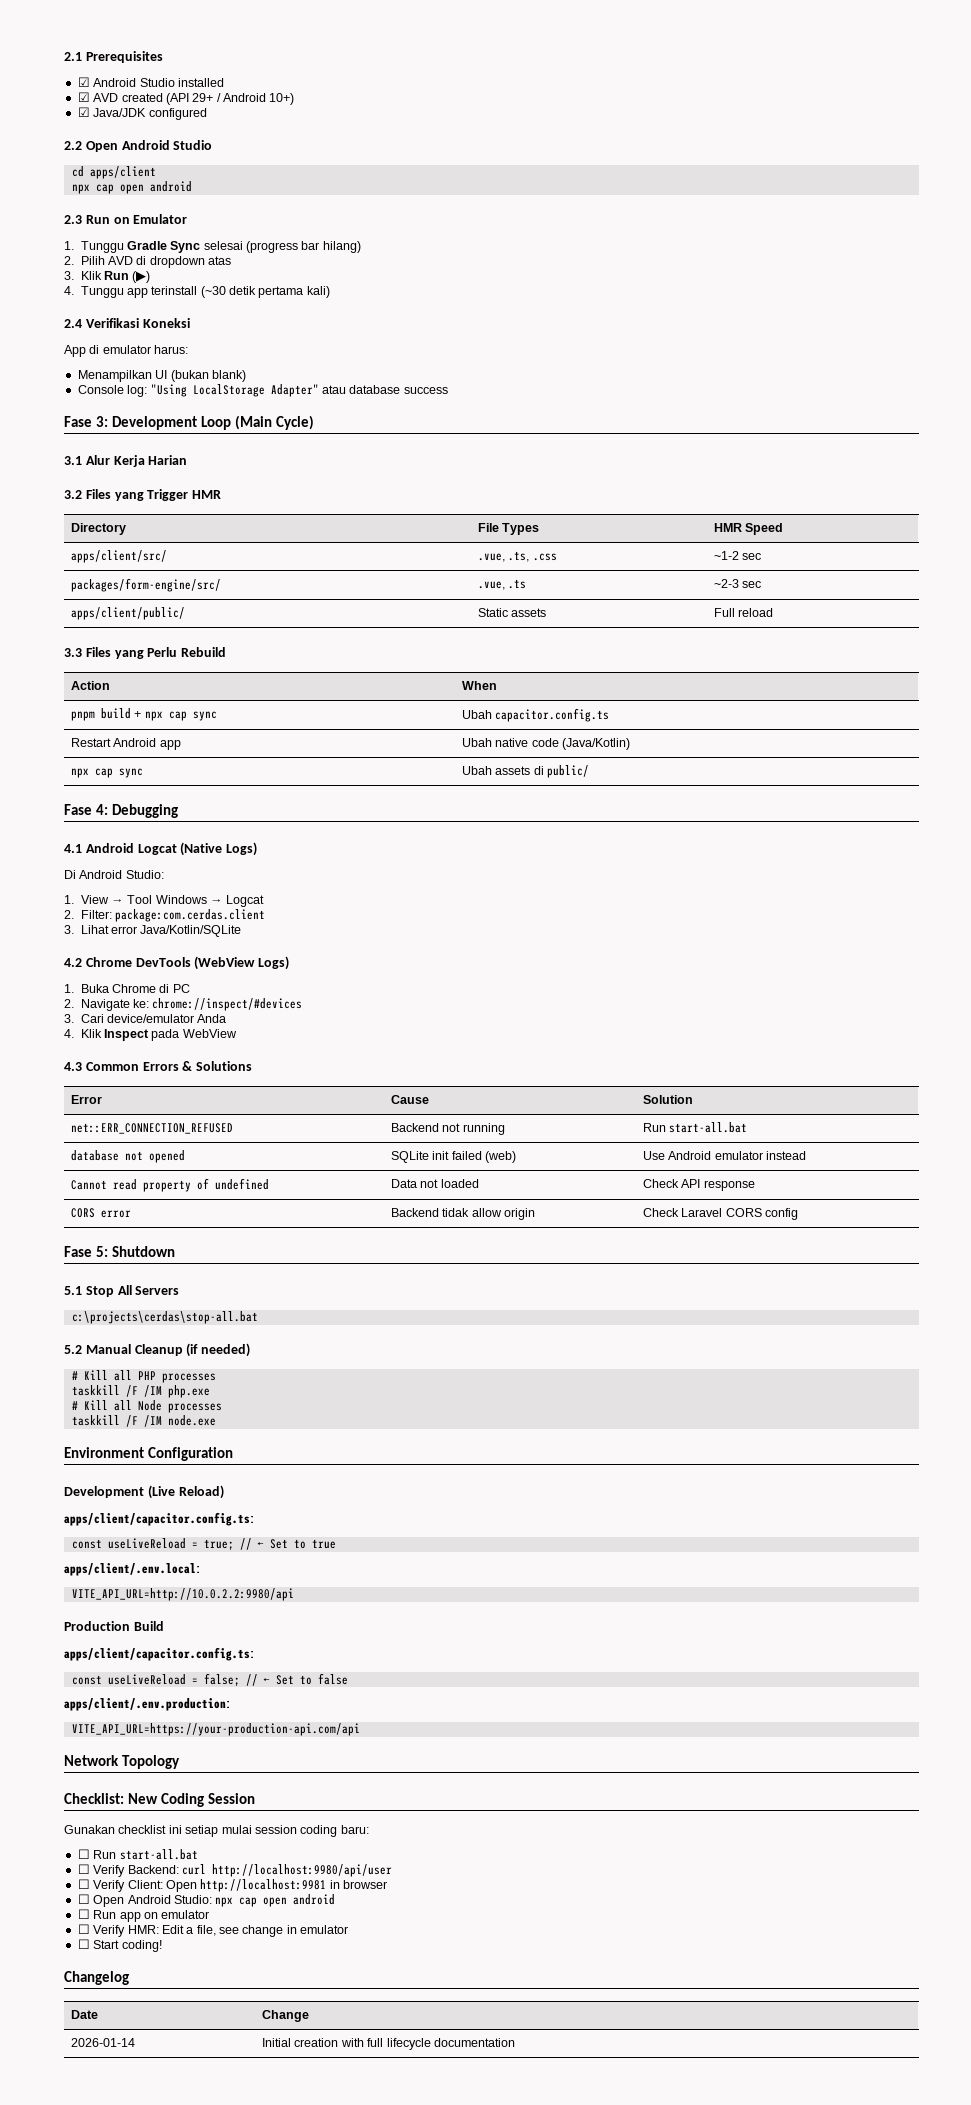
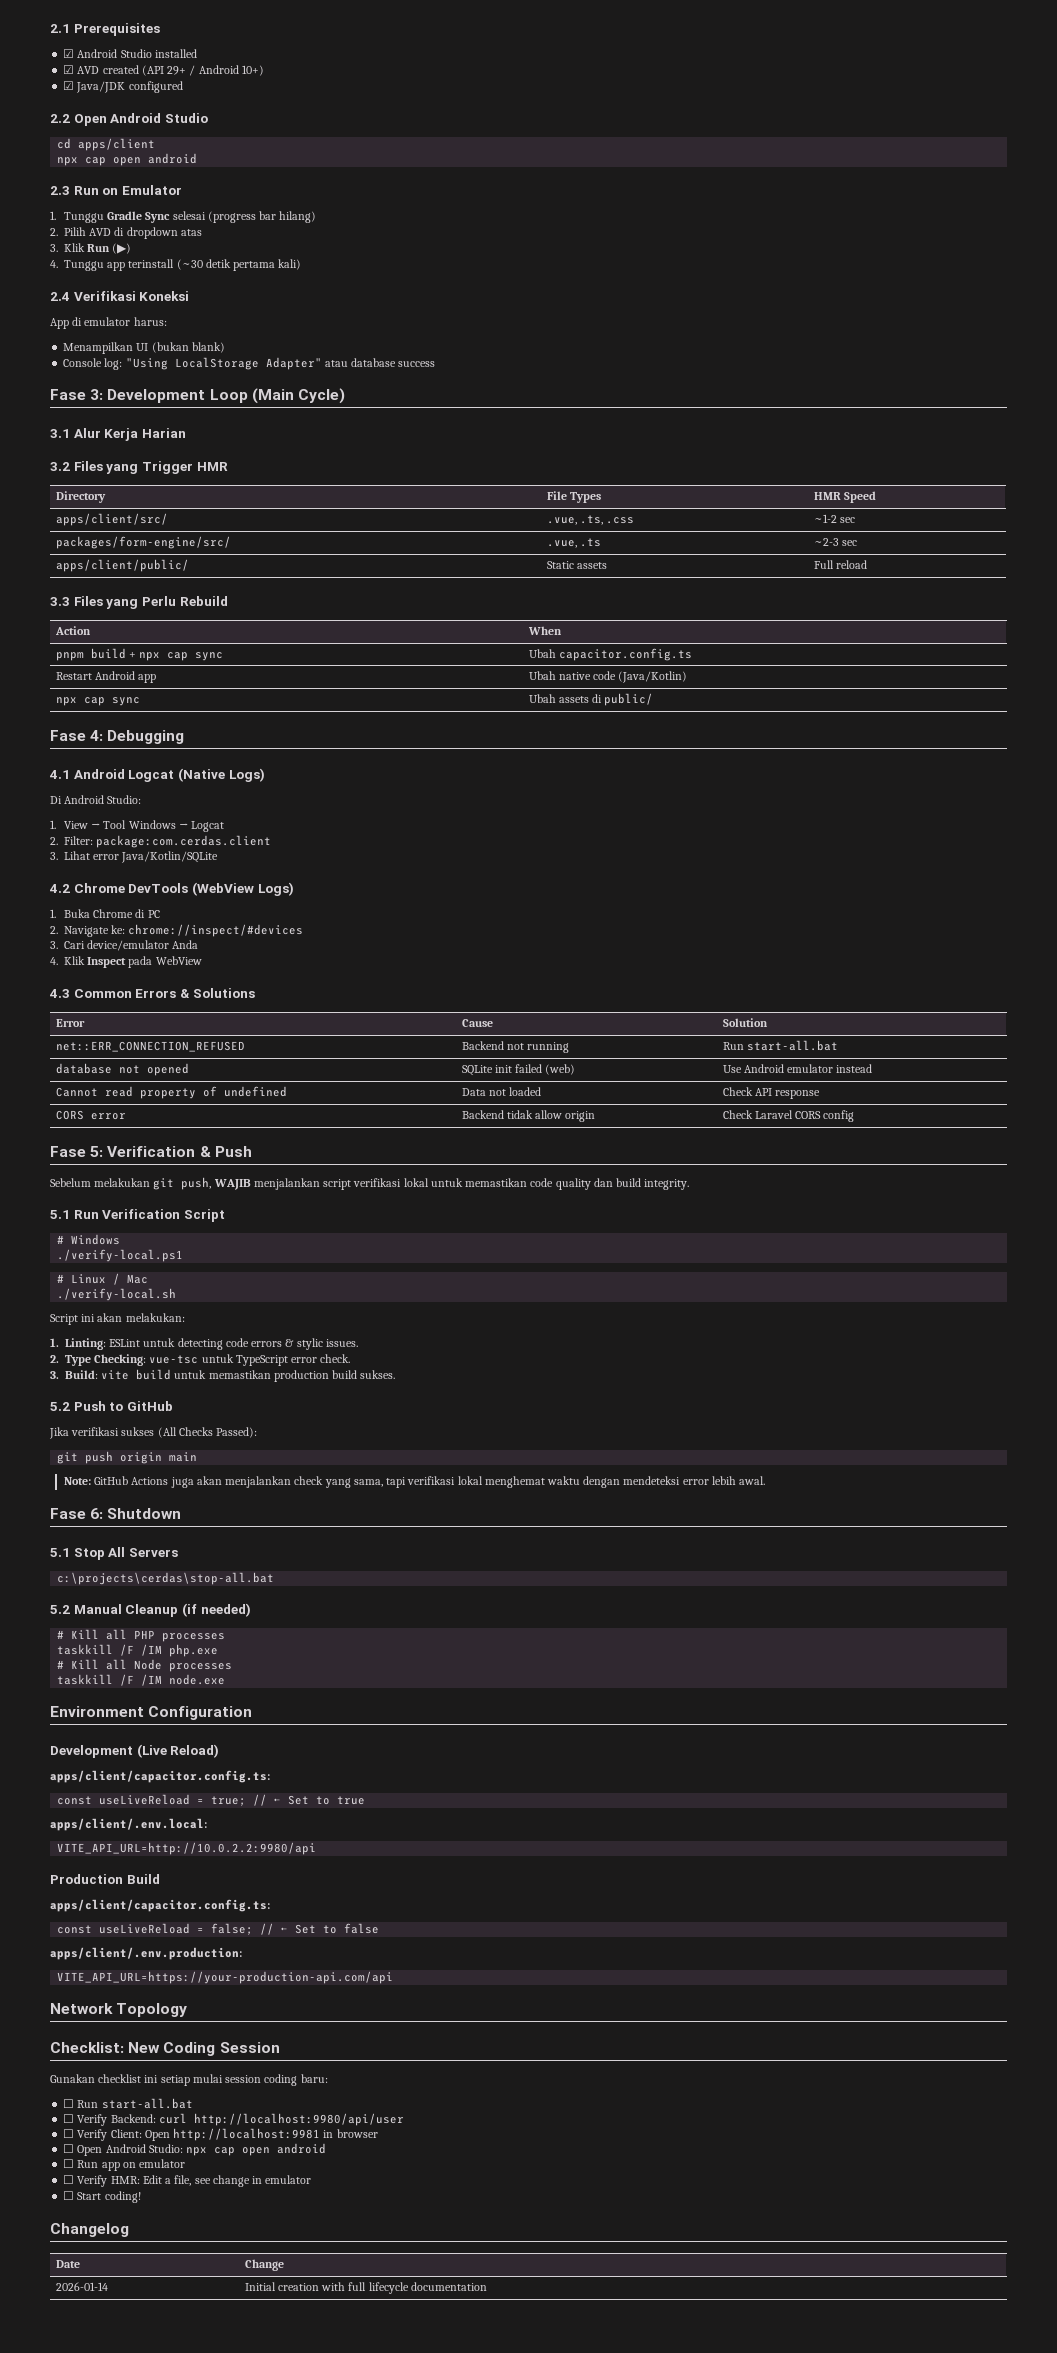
(108, 1251) none -> [107,1146,252,1157] [50,1177,690,1190] [50,1209,225,1222] [57,1234,121,1245] [57,1249,184,1262] [57,1273,149,1285] [57,1288,177,1301] [50,1313,185,1325] [50,1338,358,1350] [50,1354,351,1366] [50,1369,396,1382] [50,1401,173,1411] [49,1427,258,1439] [57,1451,198,1464] [63,1476,766,1488] [50,1508,104,1519] Verification & Push // Sebelum melakukan git push, WAJIB menjalankan script verifikasi lokal untuk memastikan code quality dan build integrity. // 5.1 Run Verification Script // # Windows // ./verify-local.ps1 // # Linux / Mac // ./verify-local.sh // Script ini akan melakukan: // 1. Linting: ESLint untuk detecting code errors & stylic issues. // 2. Type Checking: vue-tsc untuk TypeScript error check. // 3. Build: vite build untuk memastikan production build sukses. // 5.2 Push to GitHub // Jika verifikasi sukses (All Checks Passed): // git push origin main // Note: GitHub Actions juga akan menjalankan check yang sama, tapi verifikasi lokal menghemat waktu dengan mendeteksi error lebih awal. // Fase 6:

